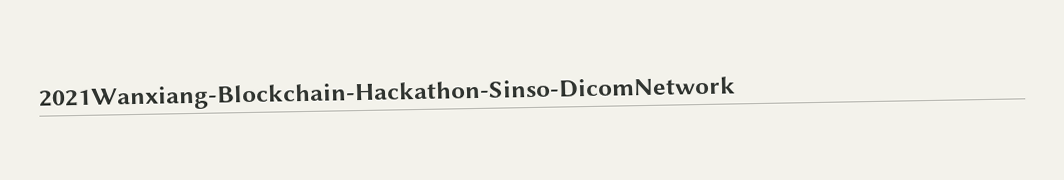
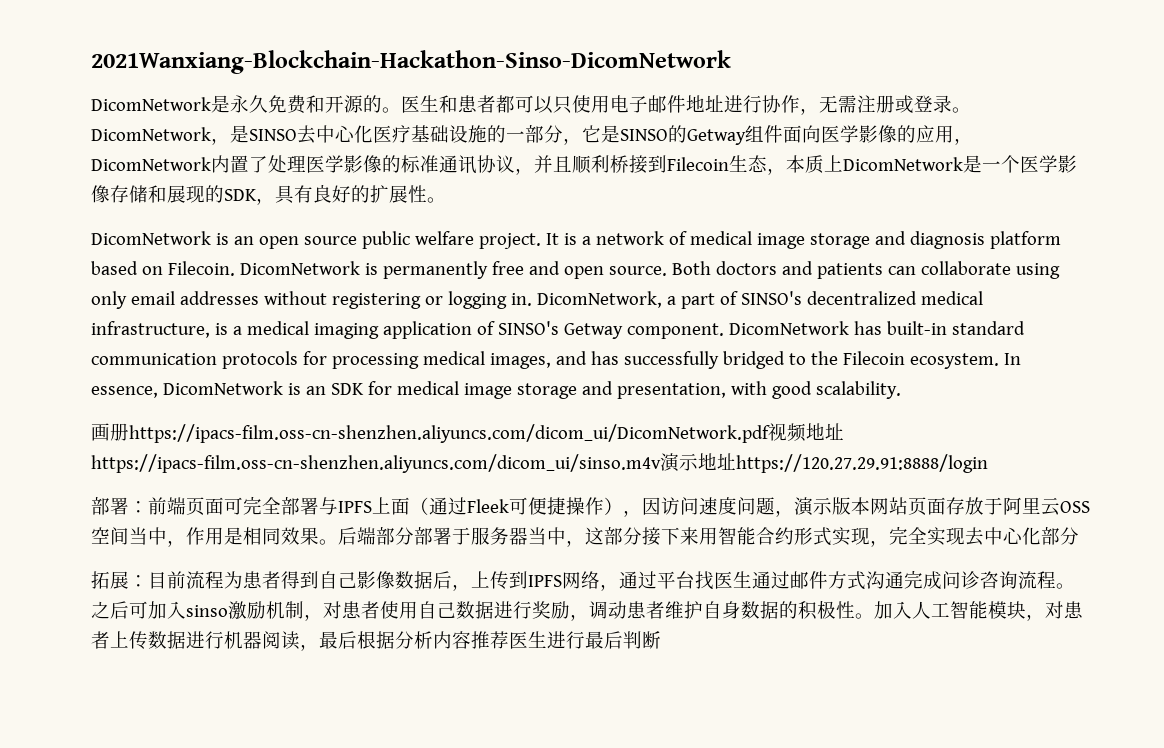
(736, 94) none -> [91,95,971,115] [91,125,973,145] [91,155,1077,175] [91,184,446,205] [91,231,1061,249] [91,261,1060,279] [91,291,983,309] [91,321,1025,339] [91,351,1021,369] [91,381,901,399] [91,423,844,443] [91,453,988,473] [91,496,1090,517] [91,526,1079,547] [91,570,1075,591] [91,600,1083,621] [91,631,661,651] // DicomNetwork是永久免费和开源的。医生和患者都可以只使用电子邮件地址进行协作，无需注册或登录。DicomNetwork，是SINSO去中心化医疗基础设施的一部分，它是SINSO的Getway组件面向医学影像的应用，DicomNetwork内置了处理医学影像的标准通讯协议，并且顺利桥接到Filecoin生态，本质上DicomNetwork是一个医学影像存储和展现的SDK，具有良好的扩展性。 // DicomNetwork is an open source public welfare project. It is a network of medical image storage and diagnosis platform based on Filecoin. DicomNetwork is permanently free and open source. Both doctors and patients can collaborate using only email addresses without registering or logging in. DicomNetwork, a part of SINSO's decentralized medical infrastructure, is a medical imaging application of SINSO's Getway component. DicomNetwork has built-in standard communication protocols for processing medical images, and has successfully bridged to the Filecoin ecosystem. In essence, DicomNetwork is an SDK for medical image storage and presentation, with good scalability. // 画册https://ipacs-film.oss-cn-shenzhen.aliyuncs.com/dicom_ui/DicomNetwork.pdf视频地址https://ipacs-film.oss-cn-shenzhen.aliyuncs.com/dicom_ui/sinso.m4v演示地址https://120.27.29.91:8888/login // 部署：前端页面可完全部署与IPFS上面（通过Fleek可便捷操作），因访问速度问题，演示版本网站页面存放于阿里云OSS空间当中，作用是相同效果。后端部分部署于服务器当中，这部分接下来用智能合约形式实现，完全实现去中心化部分 // 拓展：目前流程为患者得到自己影像数据后，上传到IPFS网络，通过平台找医生通过邮件方式沟通完成问诊咨询流程。之后可加入sinso激励机制，对患者使用自己数据进行奖励，调动患者维护自身数据的积极性。加入人工智能模块，对患者上传数据进行机器阅读，最后根据分析内容推荐医生进行最后判断

